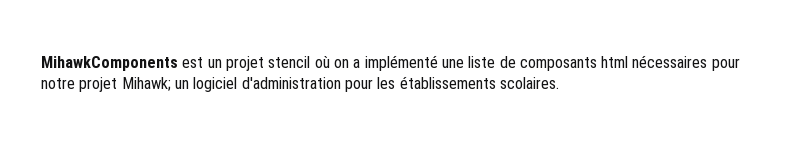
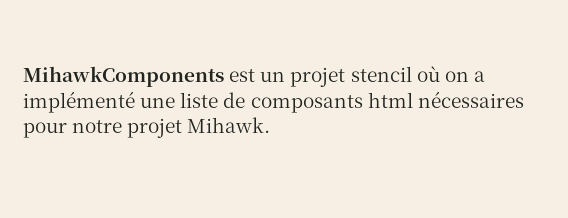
[121,76,559,92] Mihawk; un logiciel d'administration pour les établissements scolaires. -> [187,117,271,133] Mihawk.

